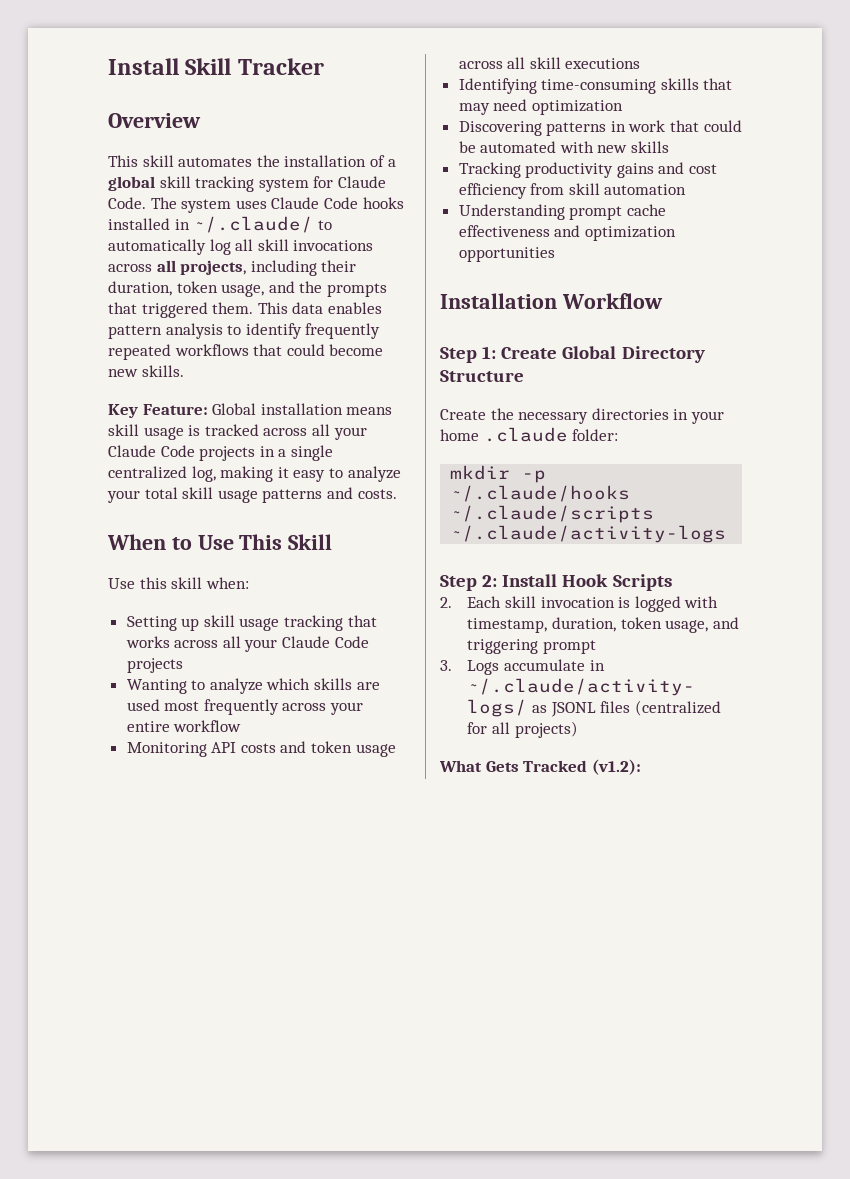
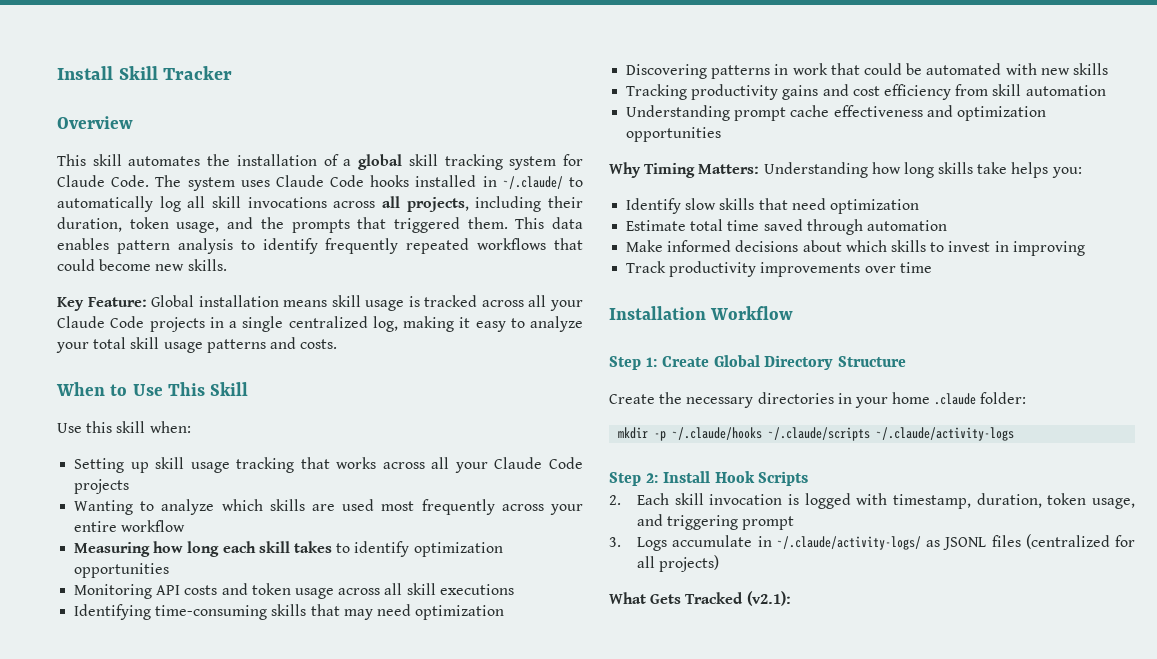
(242, 726) none -> [74,541,503,557] [74,563,170,578] // Measuring how long each skill takes to identify optimization opportunities
(555, 254) none -> [609,162,1082,178] [626,198,919,214] [626,219,947,235] [626,240,1085,256] [626,261,932,277] // Why Timing Matters: Understanding how long skills take helps you: // Identify slow skills that need optimization // Estimate total time saved through automation // Make informed decisions about which skills to invest in improving // Track productivity improvements over time
[591,759,641,775] (v1.2): -> [746,591,791,606] (v2.1):

